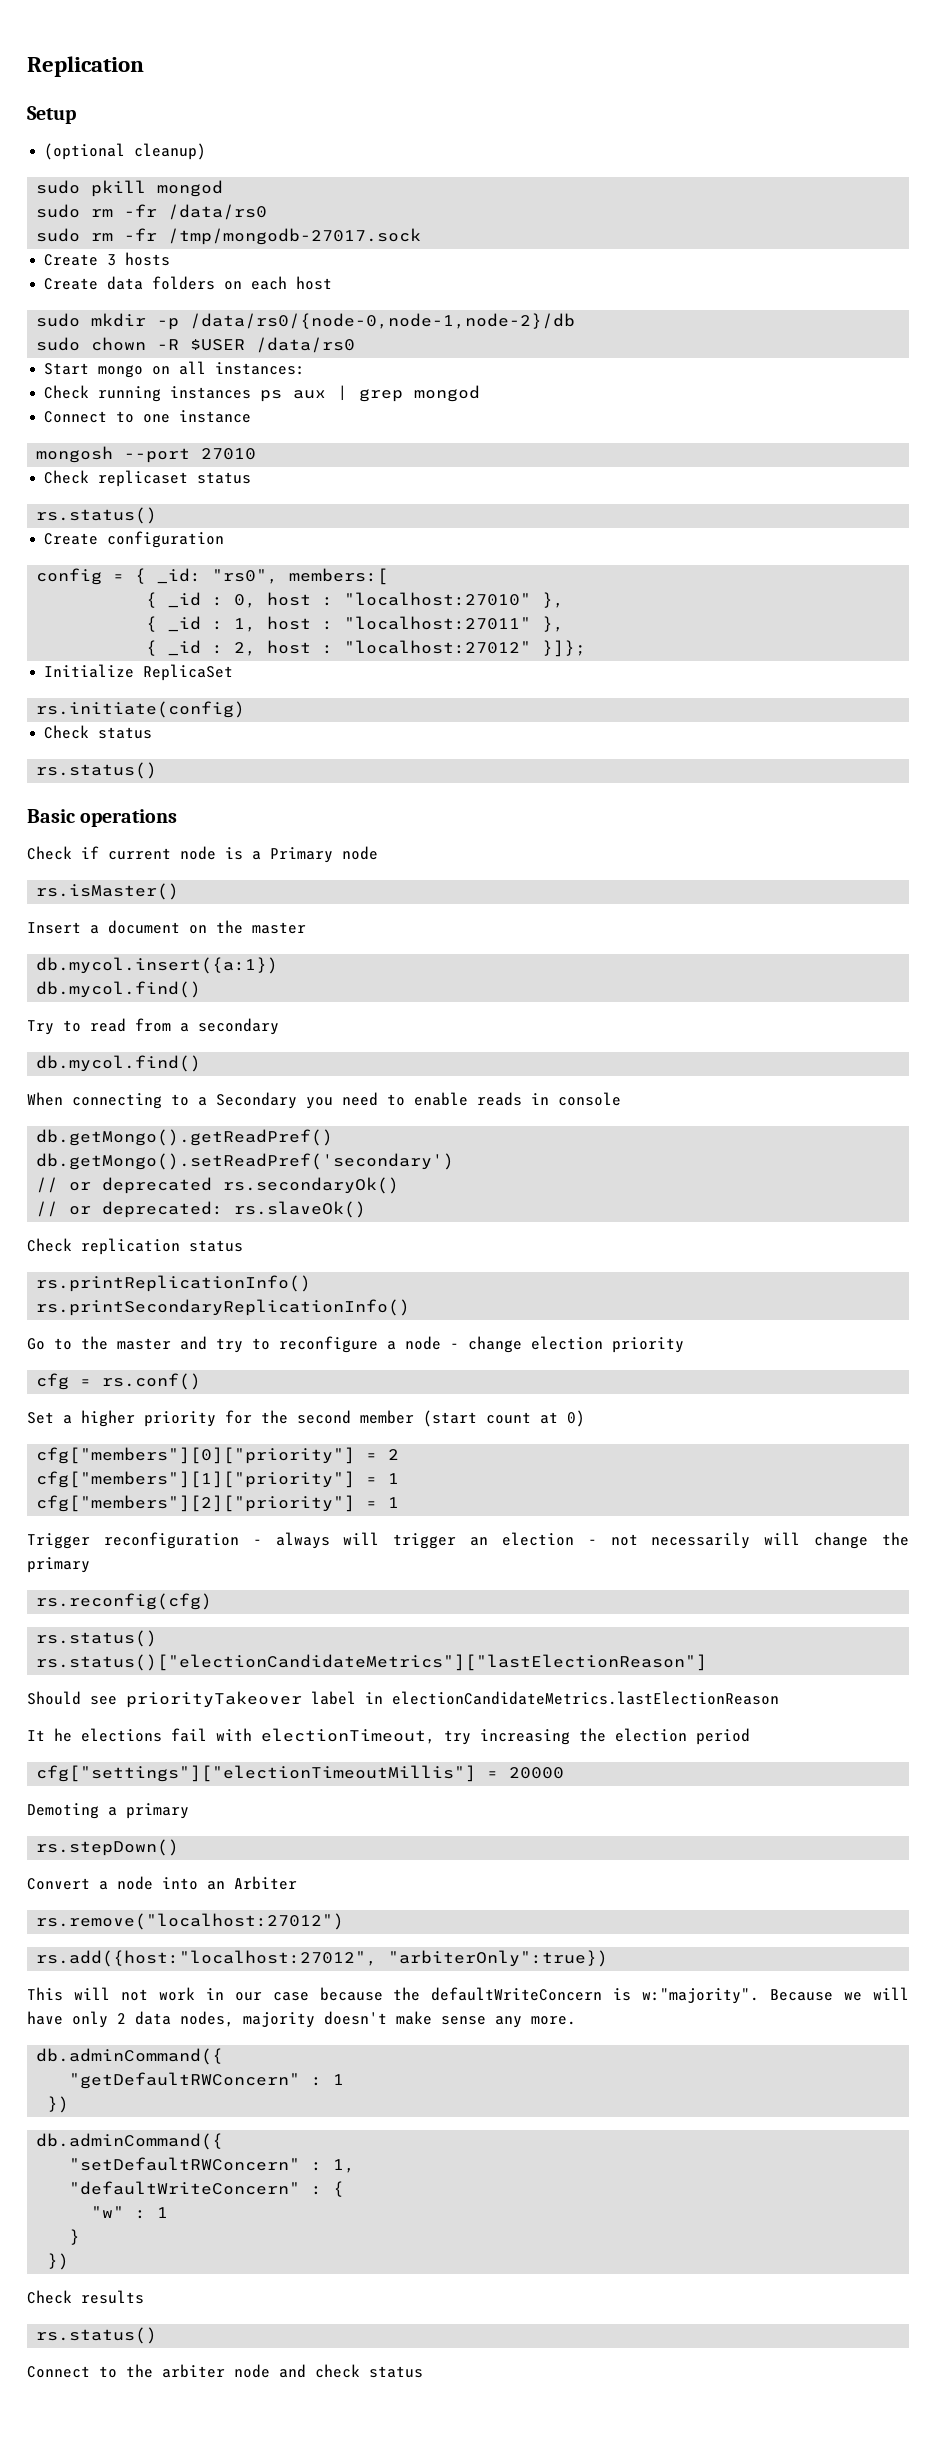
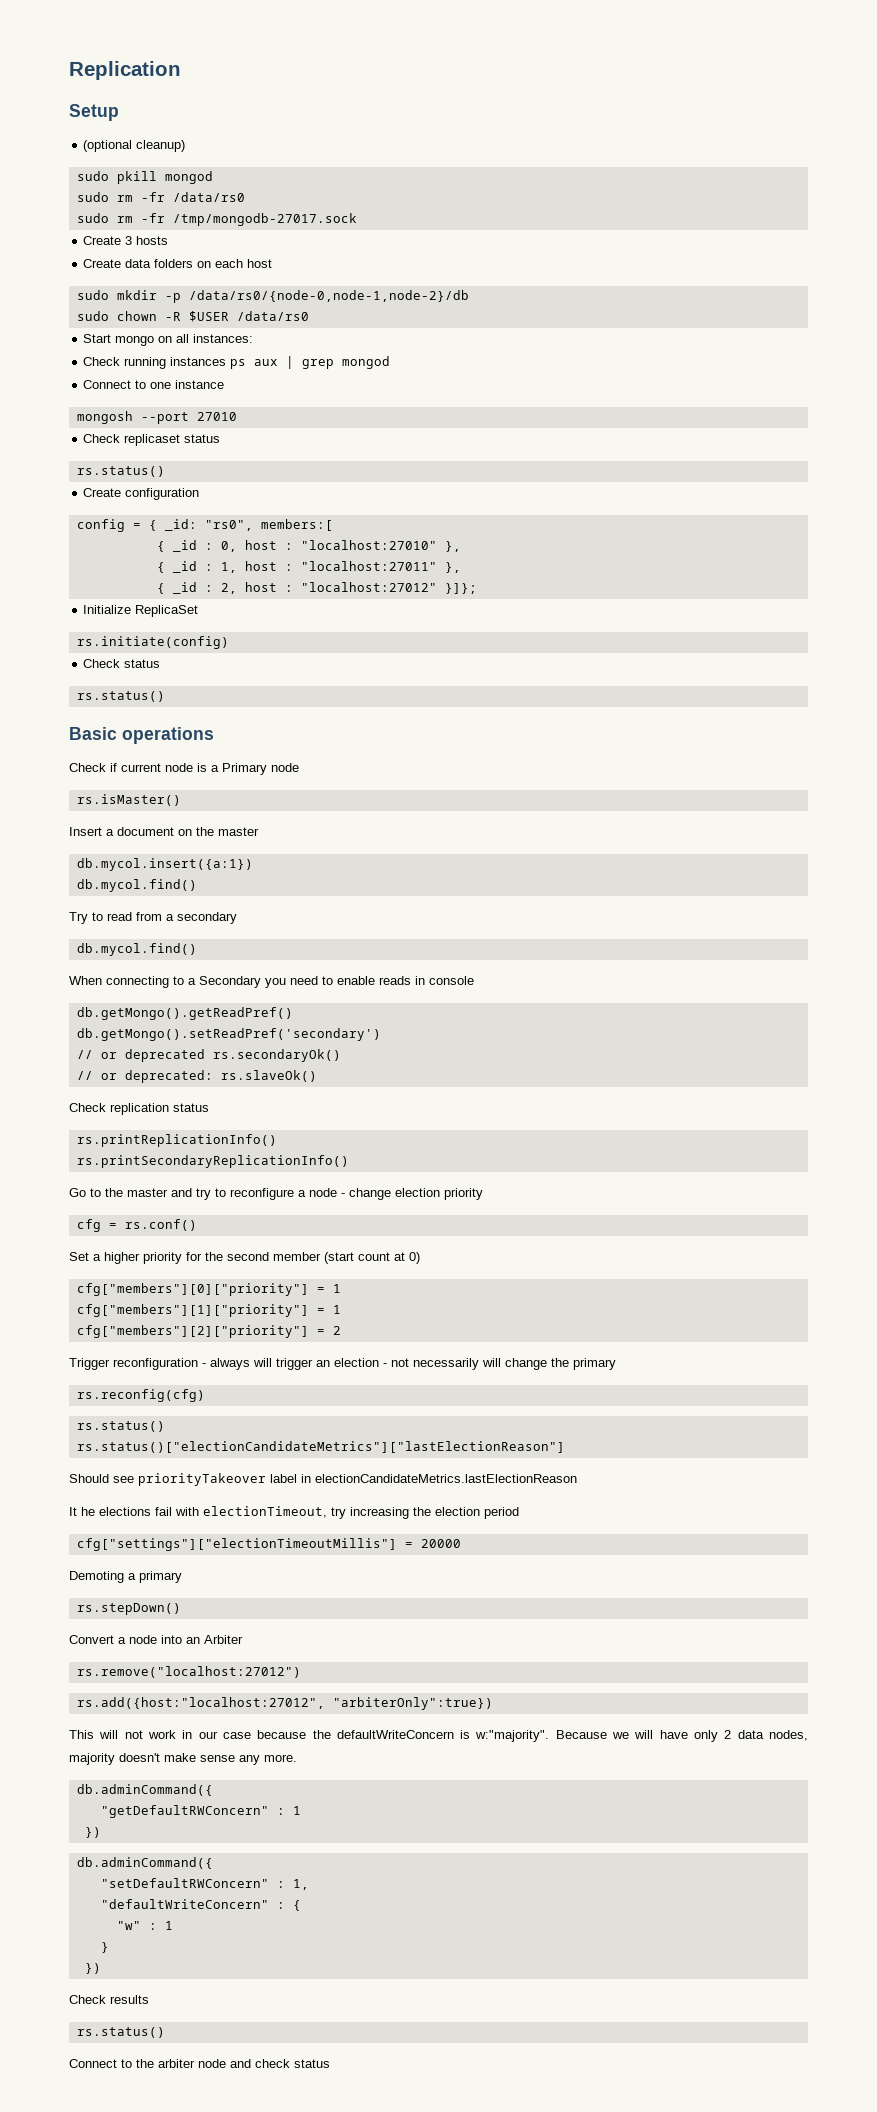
[388,1449,400,1460] 2 -> [332,1284,341,1293] 1
[388,1497,400,1508] 1 -> [332,1326,341,1335] 2

